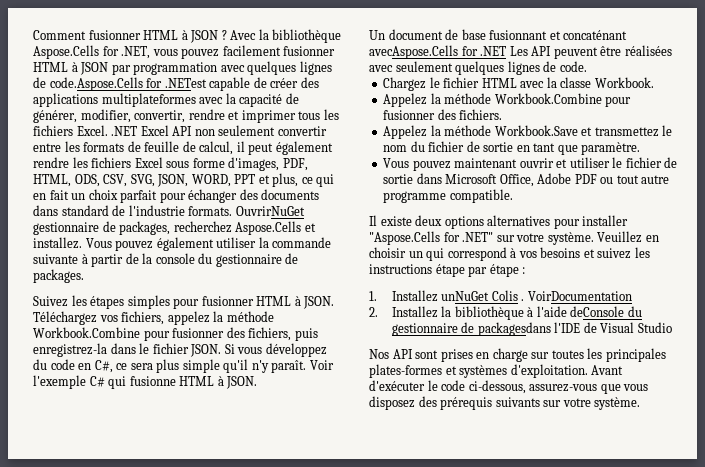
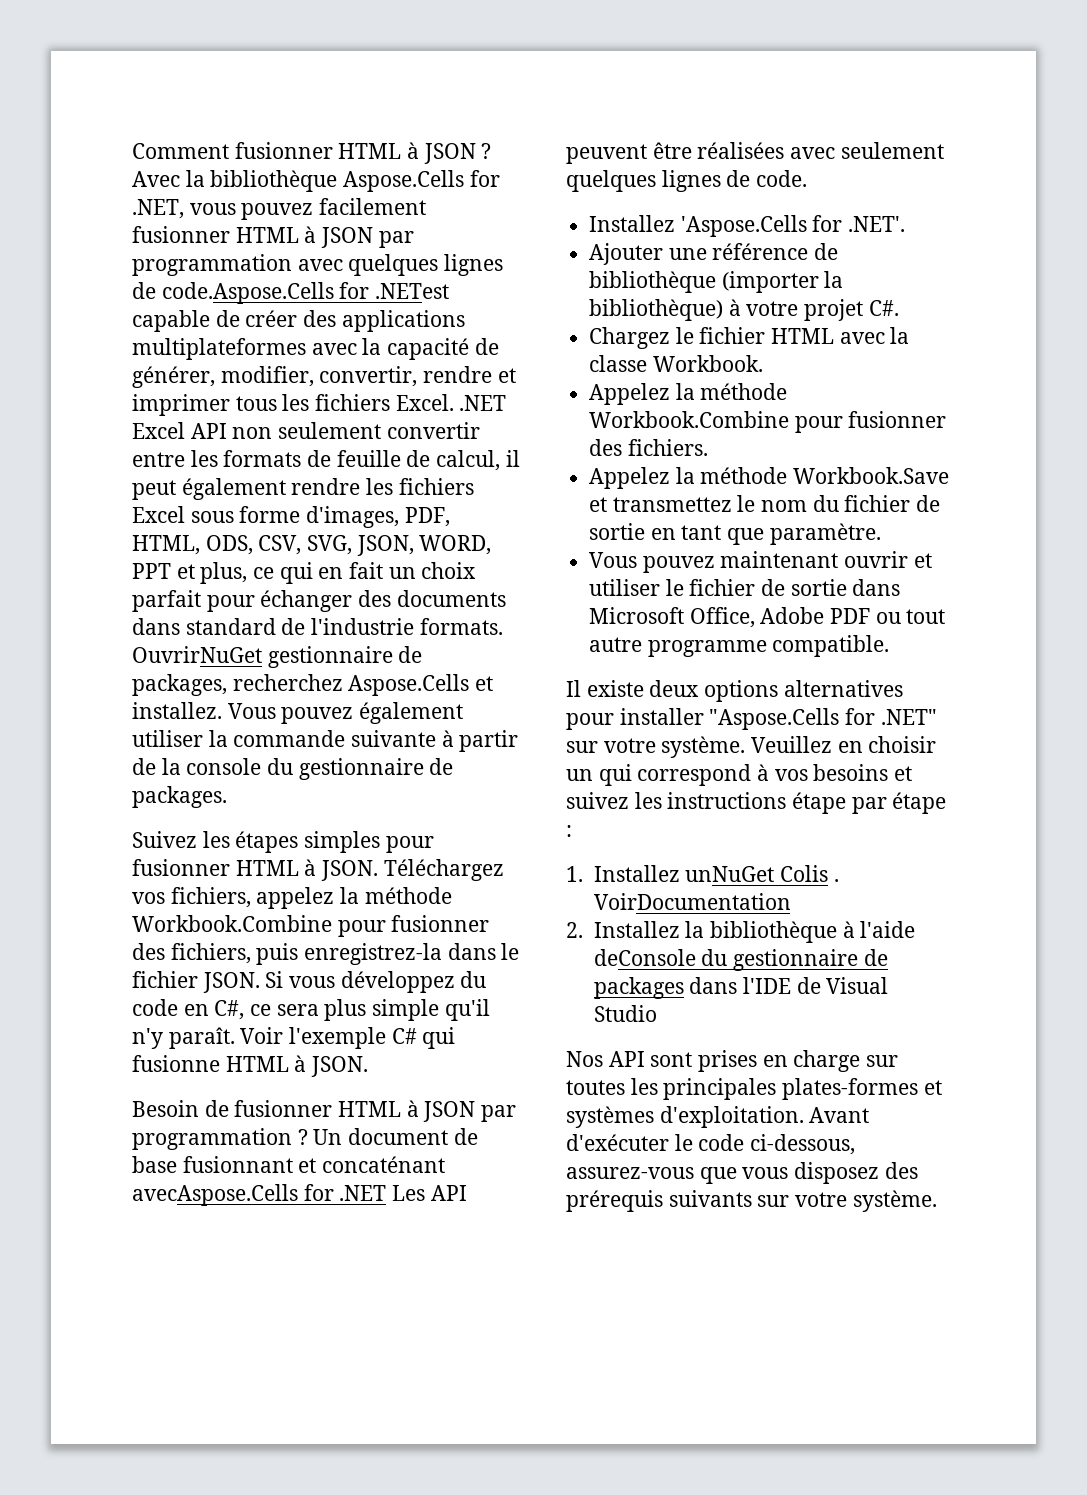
(258, 382) none -> [132,1100,517,1122] [132,1128,308,1150] Besoin de fusionner HTML à JSON par programmation ?
(587, 66) none -> [589,215,906,237] [589,243,839,265] [589,271,844,293] [589,299,899,321] // Installez 'Aspose.Cells for .NET'. // Ajouter une référence de bibliothèque (importer la bibliothèque) à votre projet C#.
[477,322,551,336] packagesdans -> [593,977,738,999] packages dans

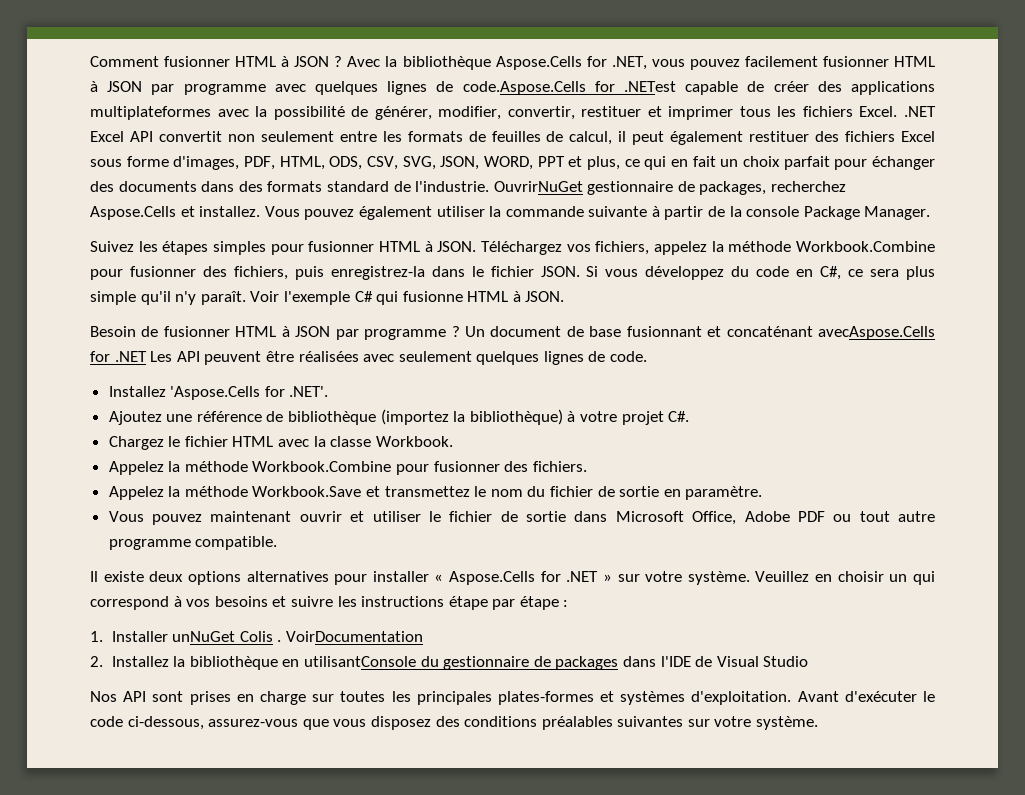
[132,254,292,276] programmation -> [183,84,266,95] programme
[387,338,470,360] capacité -> [273,106,345,120] possibilité
[423,366,493,383] rendre -> [581,106,642,117] restituer
(227, 431) none -> [158,131,222,142] convertit
[386,422,480,439] convertir -> (334, 136) none
[336,450,401,467] feuille -> [491,131,541,142] feuilles
[291,478,394,495] rendre les -> [749,131,840,142] restituer des
[185,618,503,635] standard de l'industrie formats. -> [238,181,490,192] des formats standard de l'industrie.
[267,758,454,780] [132,786,227,808] du gestionnaire de packages. -> [803,206,931,220] Package Manager.
[132,1128,292,1150] programmation -> [364,329,447,340] programme
[589,243,664,265] Ajouter -> [108,411,162,425] Ajoutez
[721,271,819,293] (importer -> [380,409,449,425] (importez
[681,525,765,545] tant que -> (681, 493) none
[709,708,937,730] "Aspose.Cells for .NET" -> [434,571,612,585] « Aspose.Cells for .NET »
[566,792,629,809] suivez -> [290,596,333,607] suivre
[593,865,680,882] Installez -> [111,631,168,642] Installer
[842,921,916,938] [593,949,696,966] à l'aide deConsole -> [282,656,416,667] en utilisantConsole
[566,1190,752,1212] prérequis suivants -> [464,716,684,730] conditions préalables suivantes

